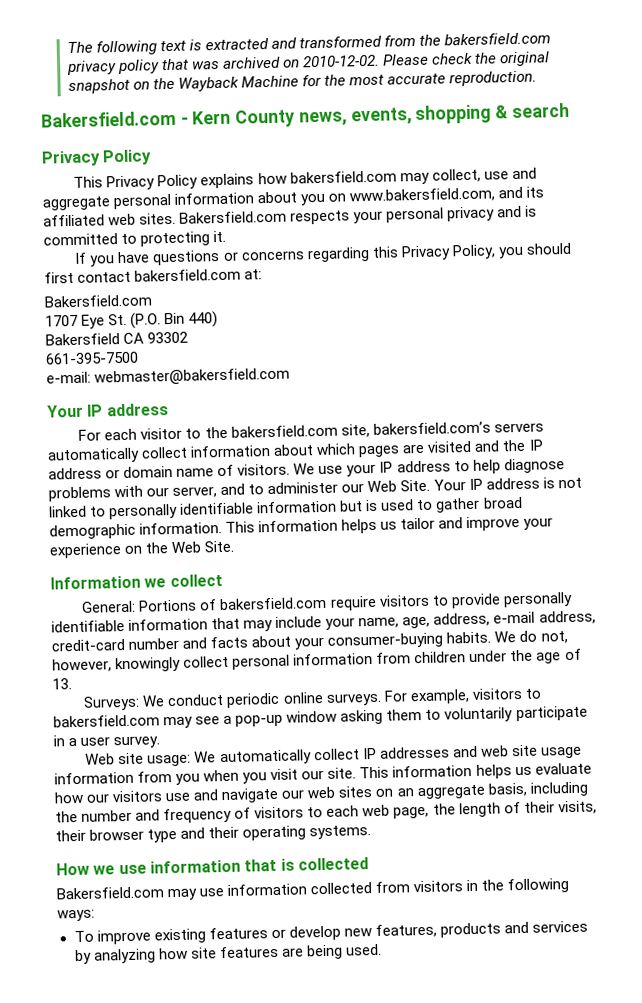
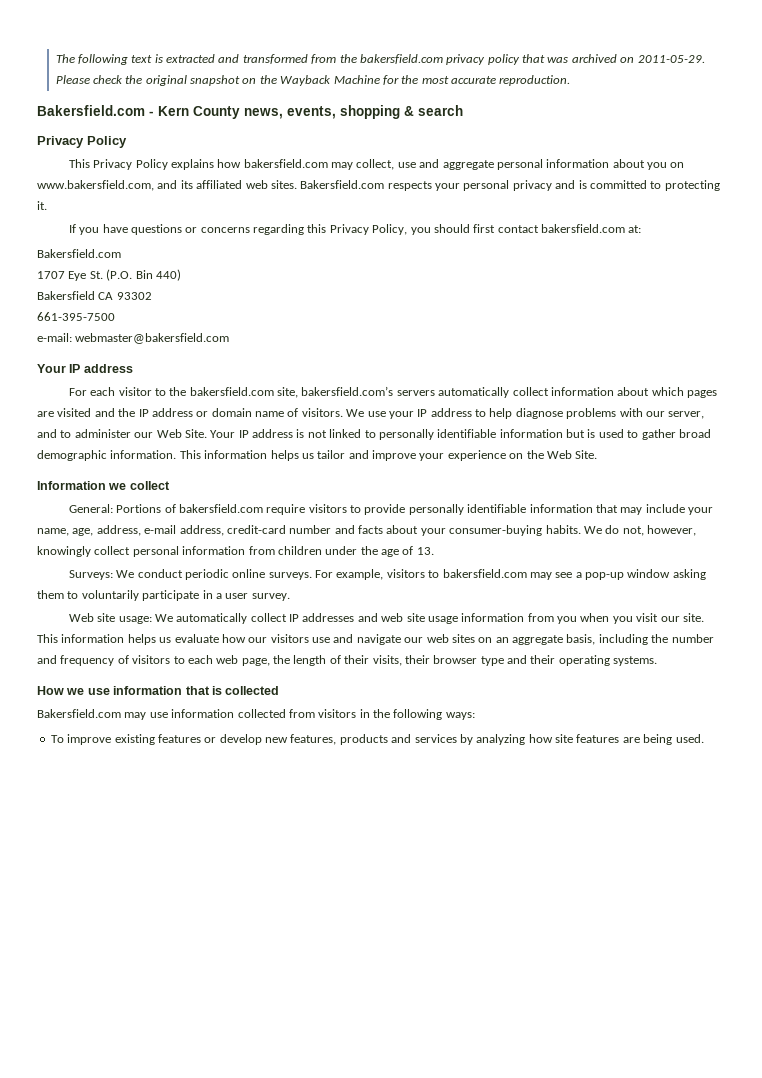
[302,54,381,68] 2010-12-02. -> [637,55,705,63] 2011-05-29.

